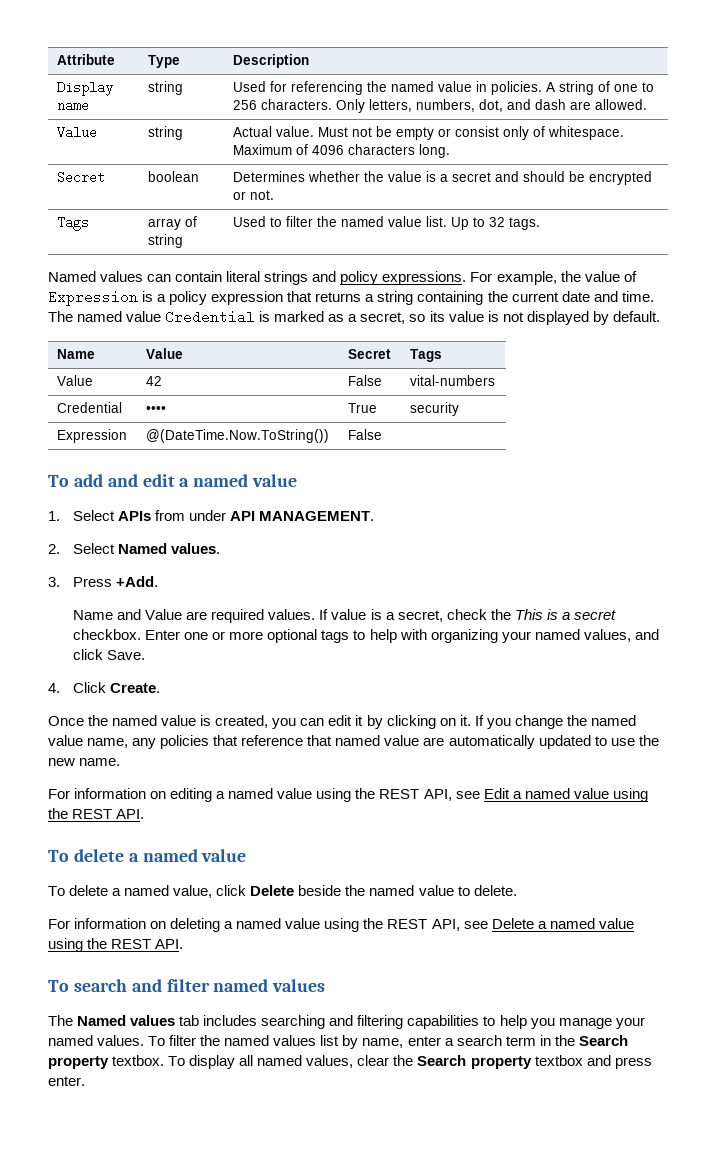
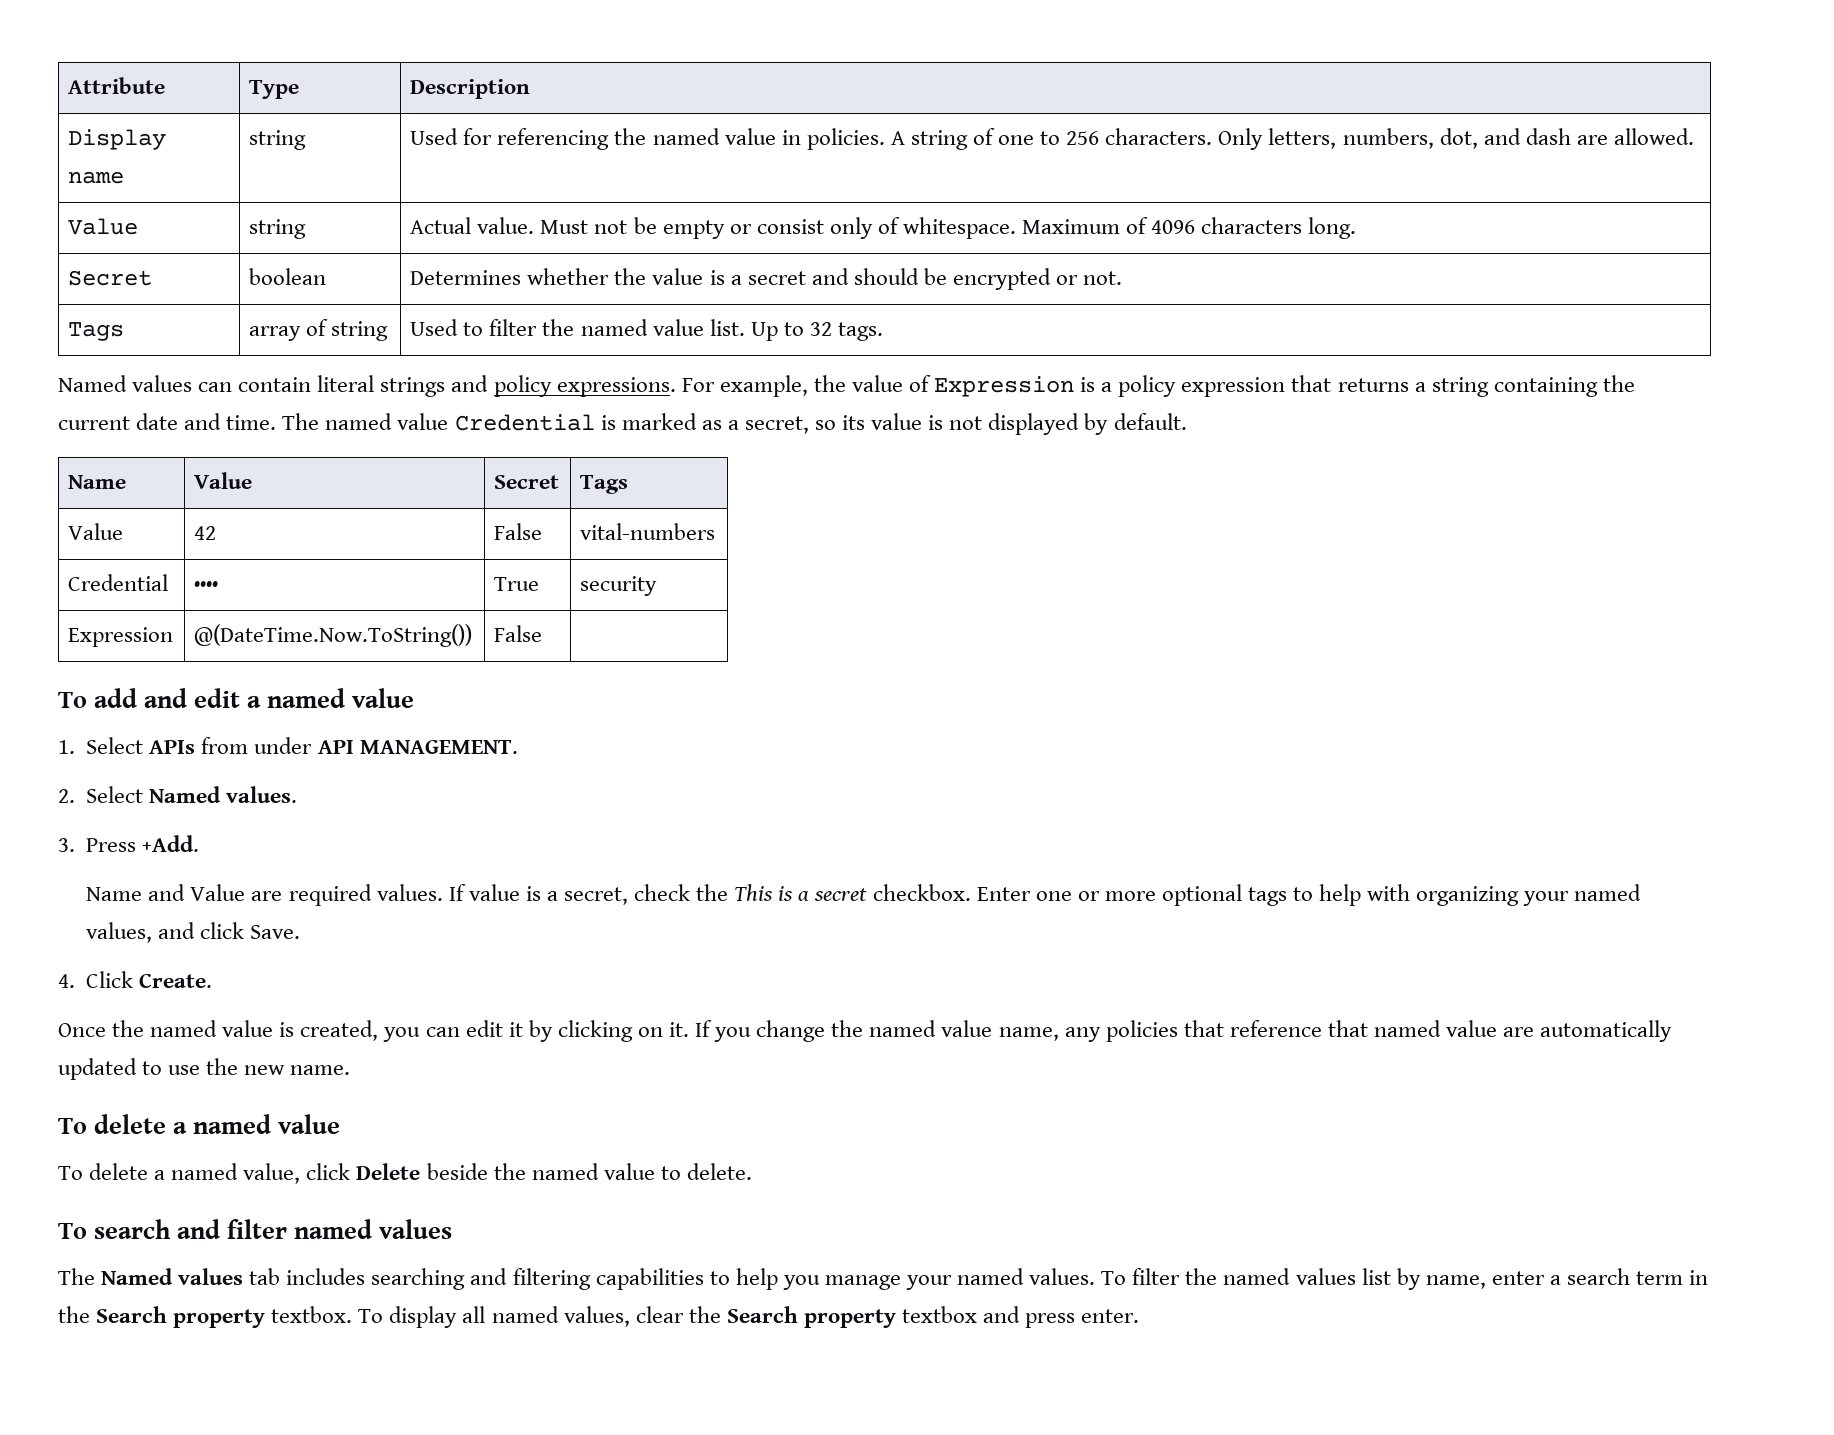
[48,788,648,802] [48,808,145,819] // For information on editing a named value using the REST API, see Edit a named value using the REST API. -> (351, 1070) none
[48,918,634,932] [48,938,184,952] // For information on deleting a named value using the REST API, see Delete a named value using the REST API. -> (752, 1171) none

